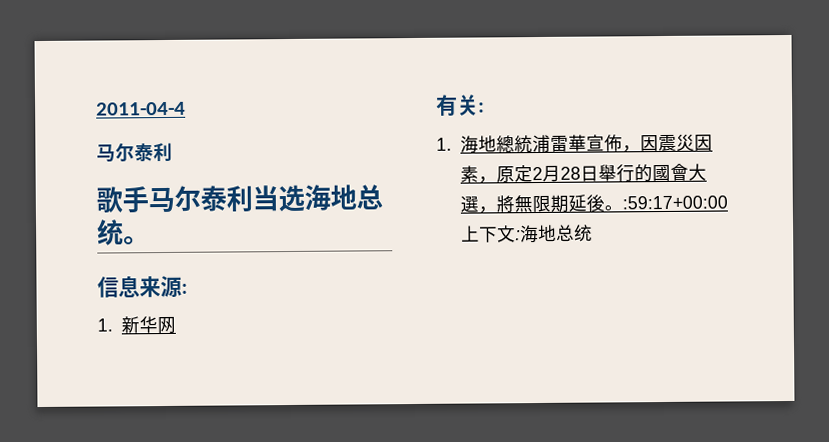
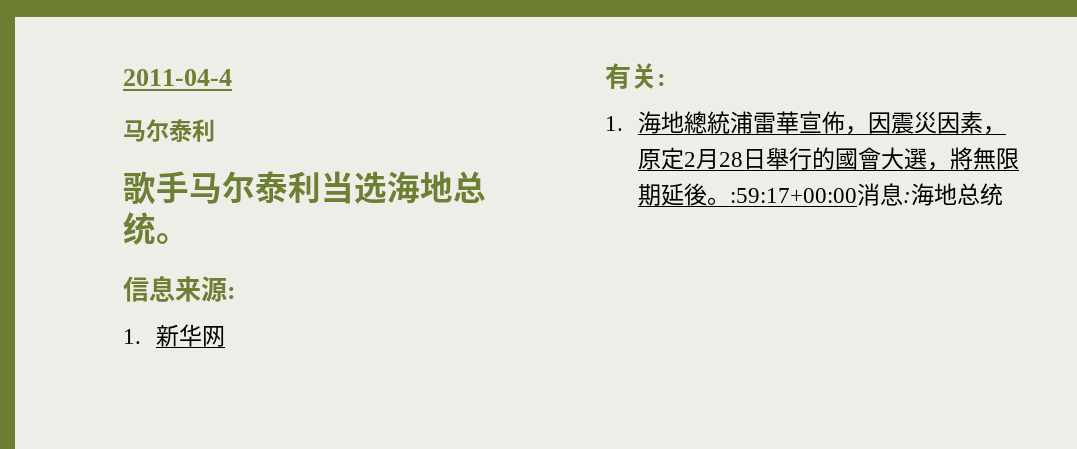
[461,225,517,243] 上下文 -> [857,183,904,206] 消息

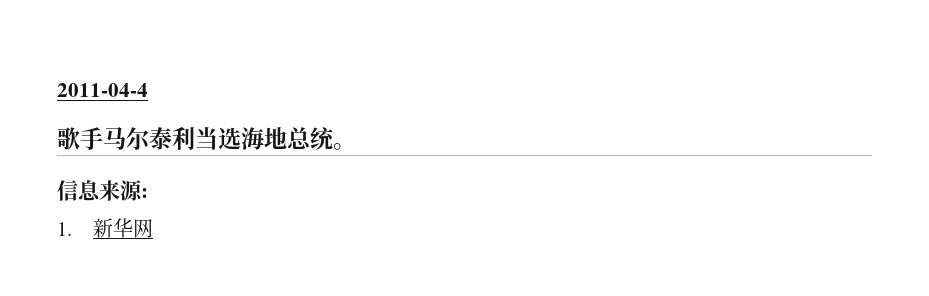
[123,119,215,142] // 马尔泰利 -> (148, 90) none
[605,63,666,89] [605,111,1007,135] [638,147,1020,171] [638,183,1004,206] // 有关: // 1.海地總統浦雷華宣佈，因震災因素，原定2月28日舉行的國會大選，將無限期延後。:59:17+00:00消息:海地总统 -> (153, 228) none

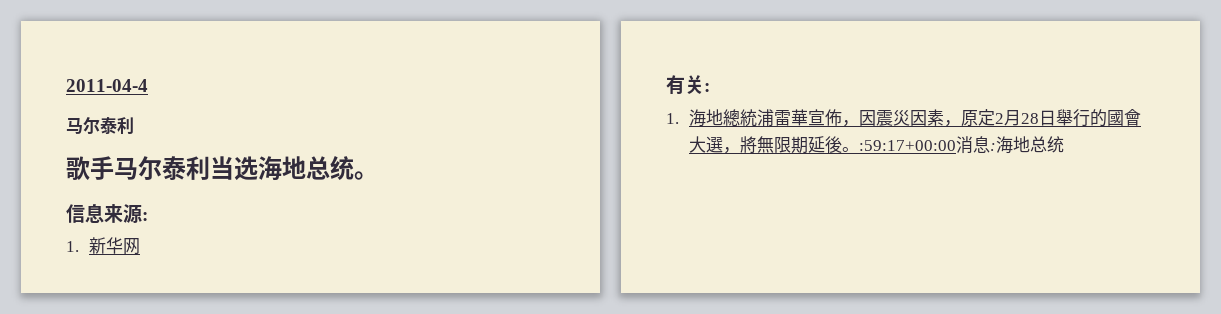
(148, 90) none -> [66,117,134,134] // 马尔泰利
(153, 228) none -> [666,75,710,94] [666,109,1142,127] [689,136,1065,154] // 有关: // 1.海地總統浦雷華宣佈，因震災因素，原定2月28日舉行的國會大選，將無限期延後。:59:17+00:00消息:海地总统

